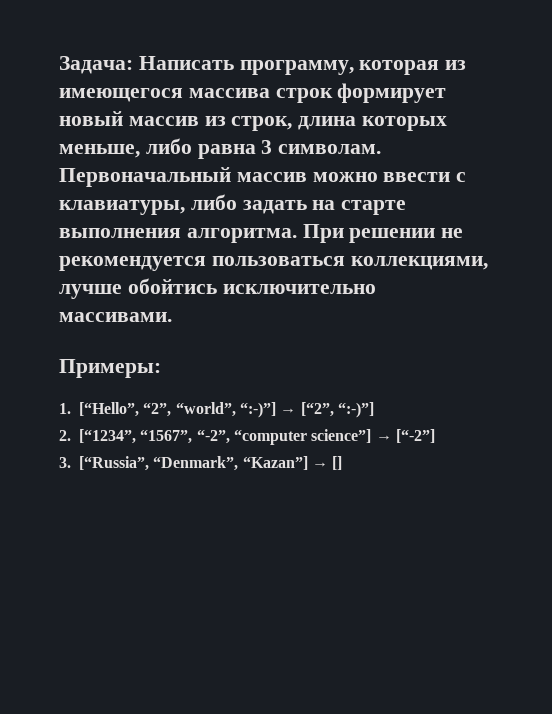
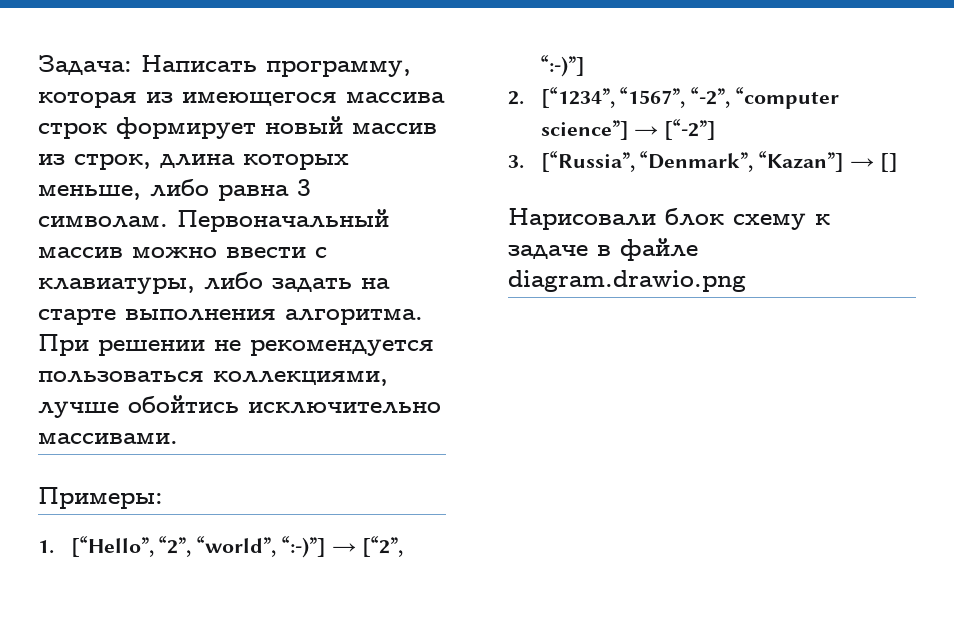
(343, 463) none -> [508,208,830,230] [508,238,698,261] [508,270,746,292] // Нарисовали блок схему к задаче в файле diagram.drawio.png

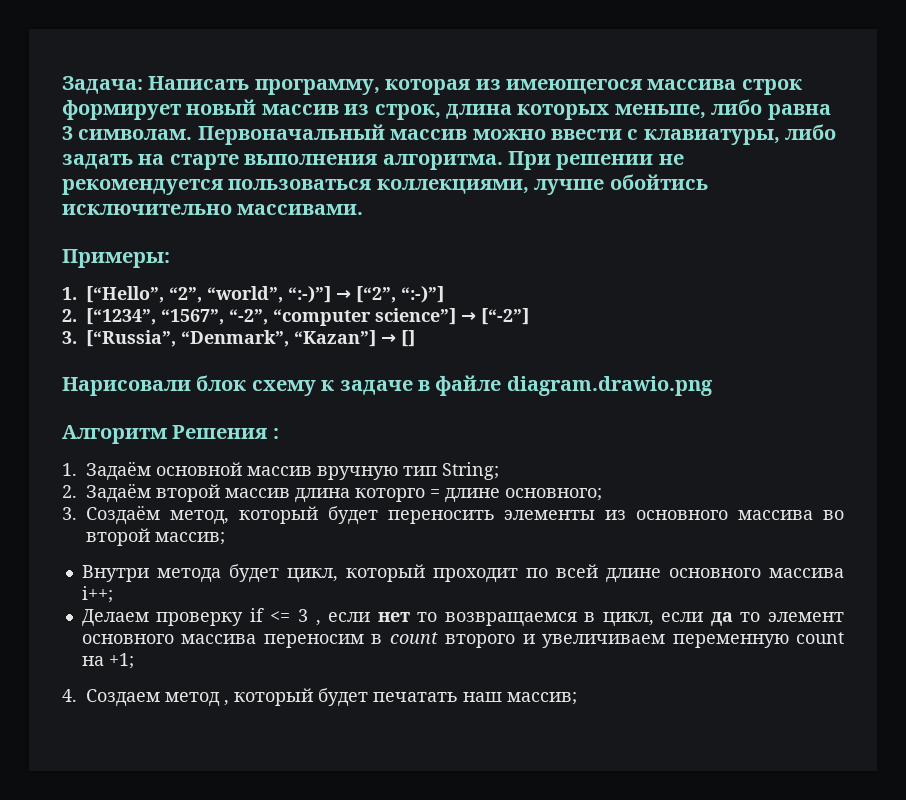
(746, 281) none -> [62,425,279,444] [62,461,499,481] [62,483,602,503] [62,505,845,525] [86,528,225,546] [81,564,844,583] [81,586,113,603] [81,608,844,627] [81,632,845,648] [81,653,134,669] [62,688,577,707] // Алгоритм Решения : // 1. Задаём основной массив вручную тип String; // 2. Задаём второй массив длина которго = длине основного; // 3. Создаём метод, который будет переносить элементы из основного массива во второй массив; // Внутри метода будет цикл, который проходит по всей длине основного массива i++; // Делаем проверку if <= 3 , если нет то возвращаемся в цикл, если да то элемент основного массива переносим в count второго и увеличиваем переменную count на +1; // 4. Создаем метод , который будет печатать наш массив;

